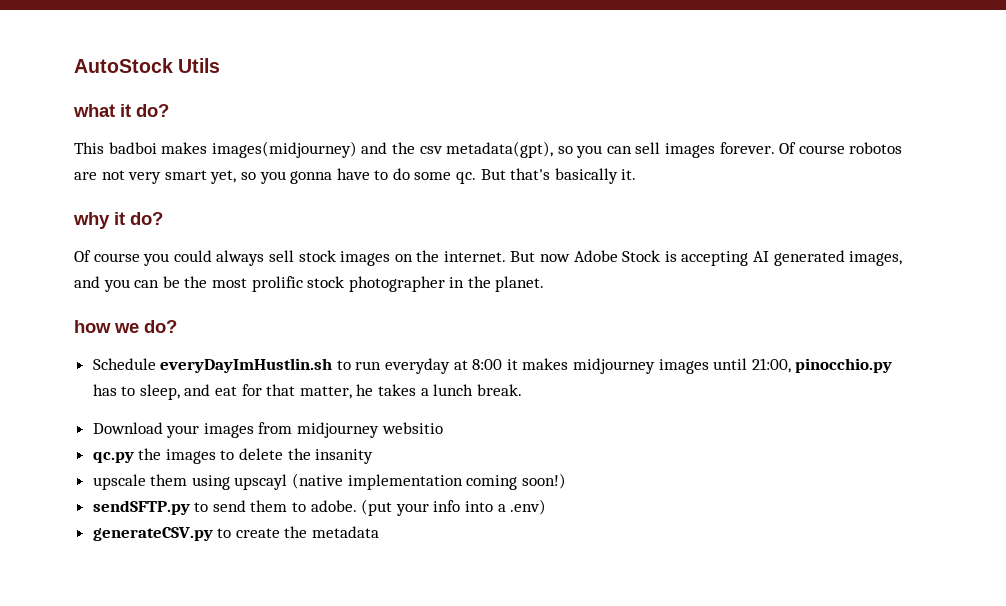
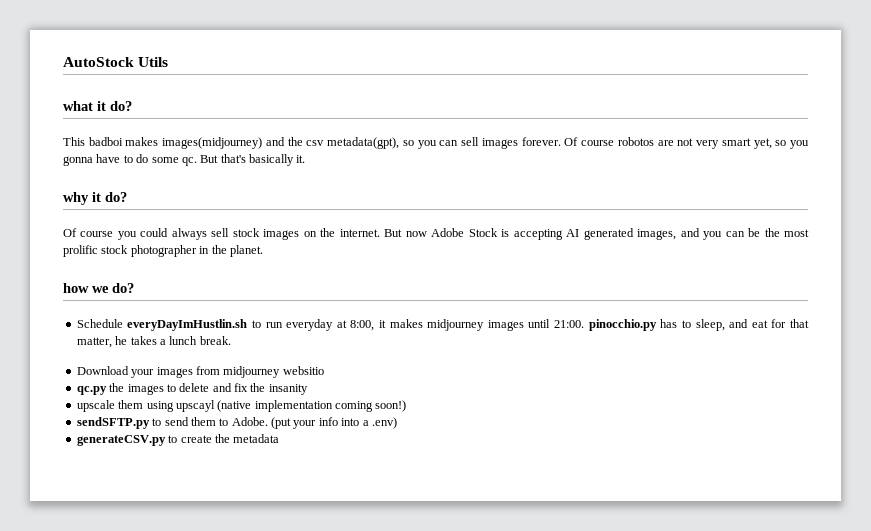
[472,359,503,370] 8:00 -> [350,320,375,331] 8:00,
[751,358,791,373] 21:00, -> [554,320,585,328] 21:00.
(284, 454) none -> [212,383,248,392] and fix
[310,500,357,512] adobe. -> [231,417,268,426] Adobe.

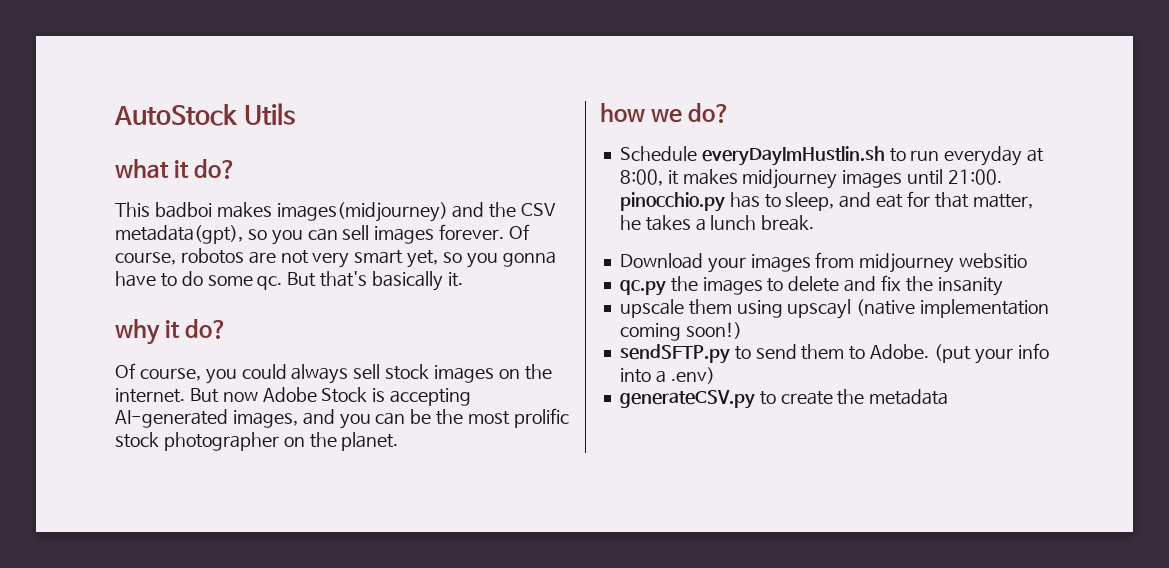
[306,140,325,146] csv -> [521,203,557,216] CSV
[581,140,615,146] course -> [115,252,176,265] course,
[80,231,114,237] course -> [139,368,201,381] course,
[566,228,634,240] AI generated -> [115,409,228,428] AI-generated
[199,246,210,254] in -> [283,437,305,447] on

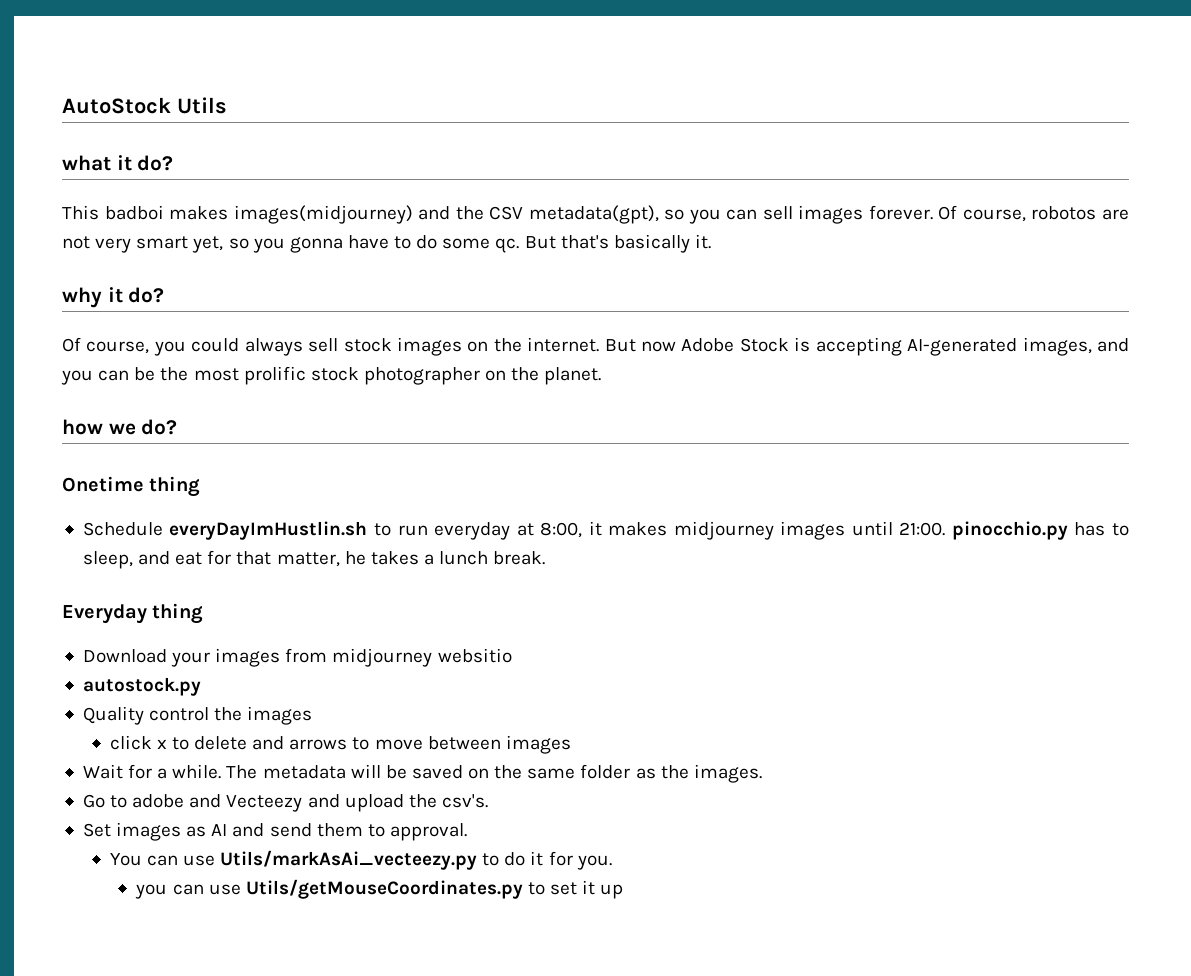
(731, 113) none -> [62,476,201,497] // Onetime thing
(815, 223) none -> [62,603,204,624] // Everyday thing
[619,279,666,296] qc.py -> [82,677,201,696] [82,706,210,725] autostock.py // Quality control
(763, 286) none -> [109,735,167,750] // click x
[880,275,1003,296] [619,299,1050,319] [619,322,742,341] [619,343,1049,364] [619,367,715,384] [619,389,949,409] fix the insanity // upscale them using upscayl (native implementation coming soon!) // sendSFTP.py to send them to Adobe. (put your info into a .env) // generateCSV.py to create the metadata -> [289,735,571,754] [82,764,762,783] [82,794,488,812] [82,822,467,841] [109,850,612,870] [135,879,624,899] arrows to move between images // Wait for a while. The metadata will be saved on the same folder as the images. // Go to adobe and Vecteezy and upload the csv's. // Set images as AI and send them to approval. // You can use Utils/markAsAi_vecteezy.py to do it for you. // you can use Utils/getMouseCoordinates.py to set it up

